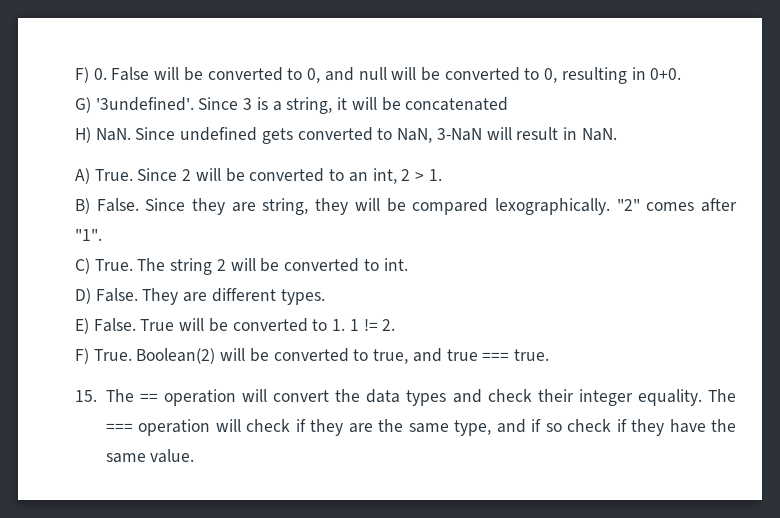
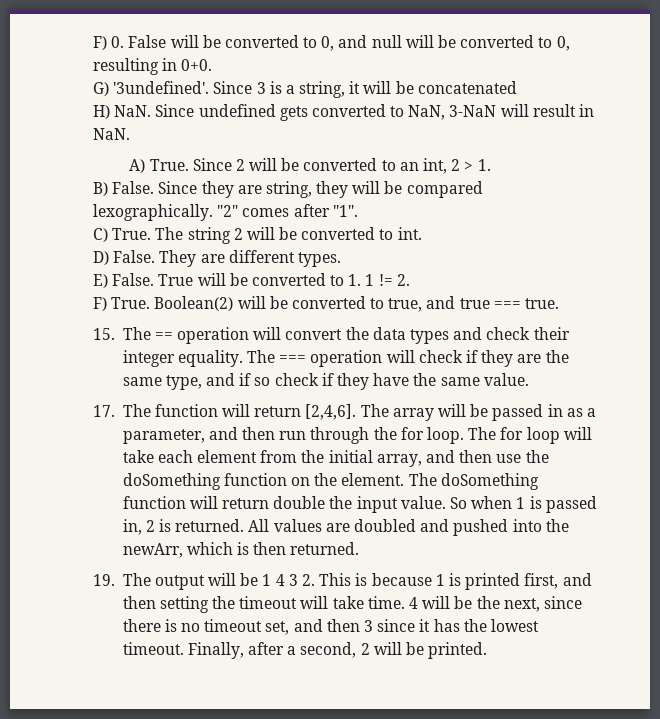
(195, 456) none -> [93,404,596,421] [122,427,592,444] [122,450,549,467] [122,473,539,490] [122,496,597,513] [122,519,569,536] [122,542,360,558] [93,573,592,590] [122,596,582,613] [122,619,539,635] [122,642,488,659] // 17. The function will return [2,4,6]. The array will be passed in as a parameter, and then run through the for loop. The for loop will take each element from the initial array, and then use the doSomething function on the element. The doSomething function will return double the input value. So when 1 is passed in, 2 is returned. All values are doubled and pushed into the newArr, which is then returned. // 19. The output will be 1 4 3 2. This is because 1 is printed first, and then setting the timeout will take time. 4 will be the next, since there is no timeout set, and then 3 since it has the lowest timeout. Finally, after a second, 2 will be printed.

